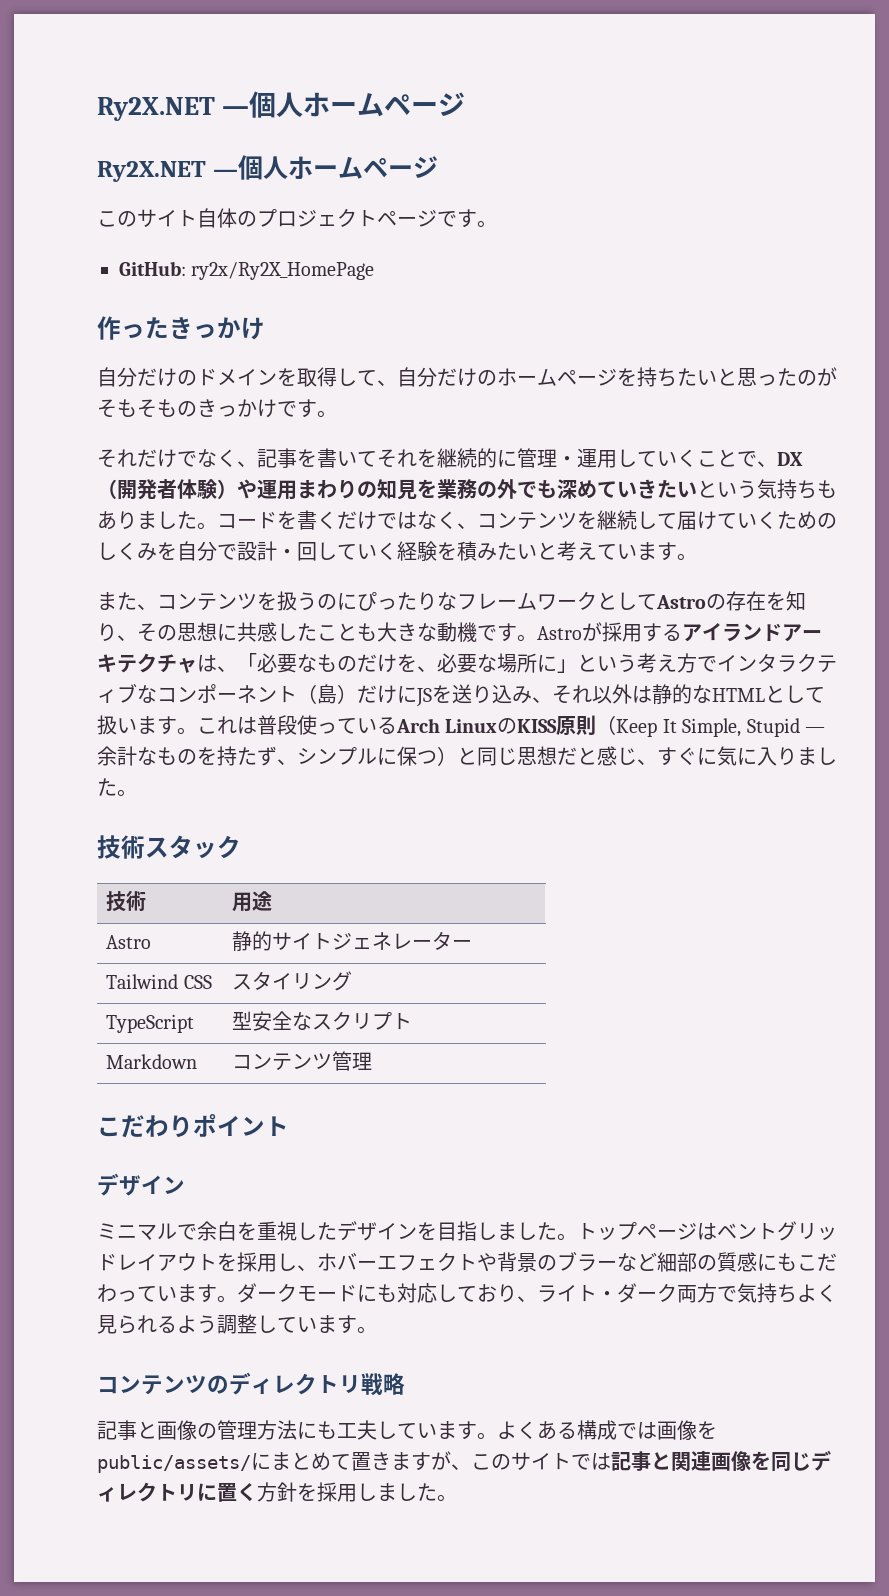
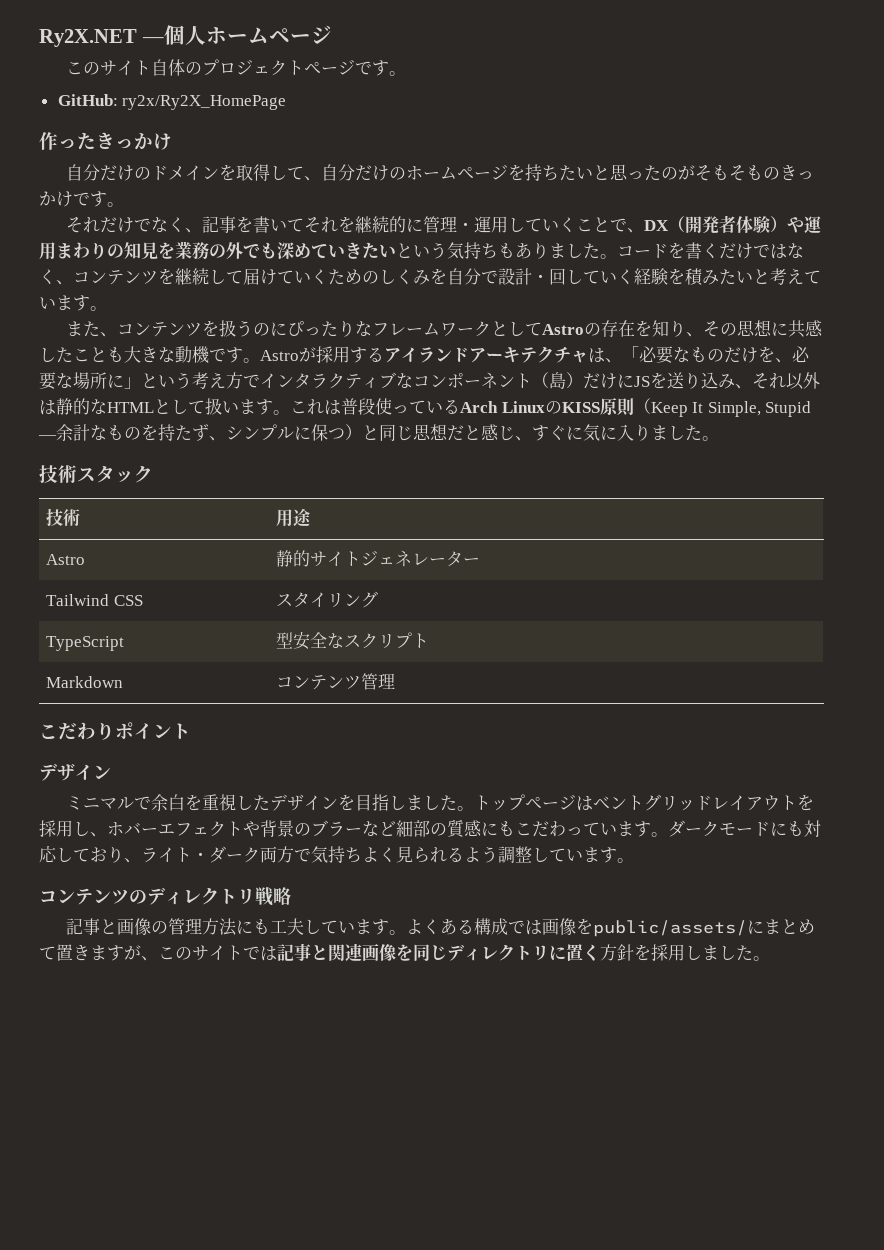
[97,91,466,121] [97,155,438,182] Ry2X.NET —個人ホームページ // Ry2X.NET —個人ホームページ -> [39,25,332,47] Ry2X.NET —個人ホームページ

